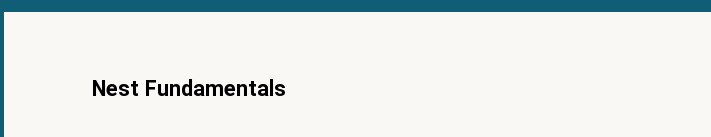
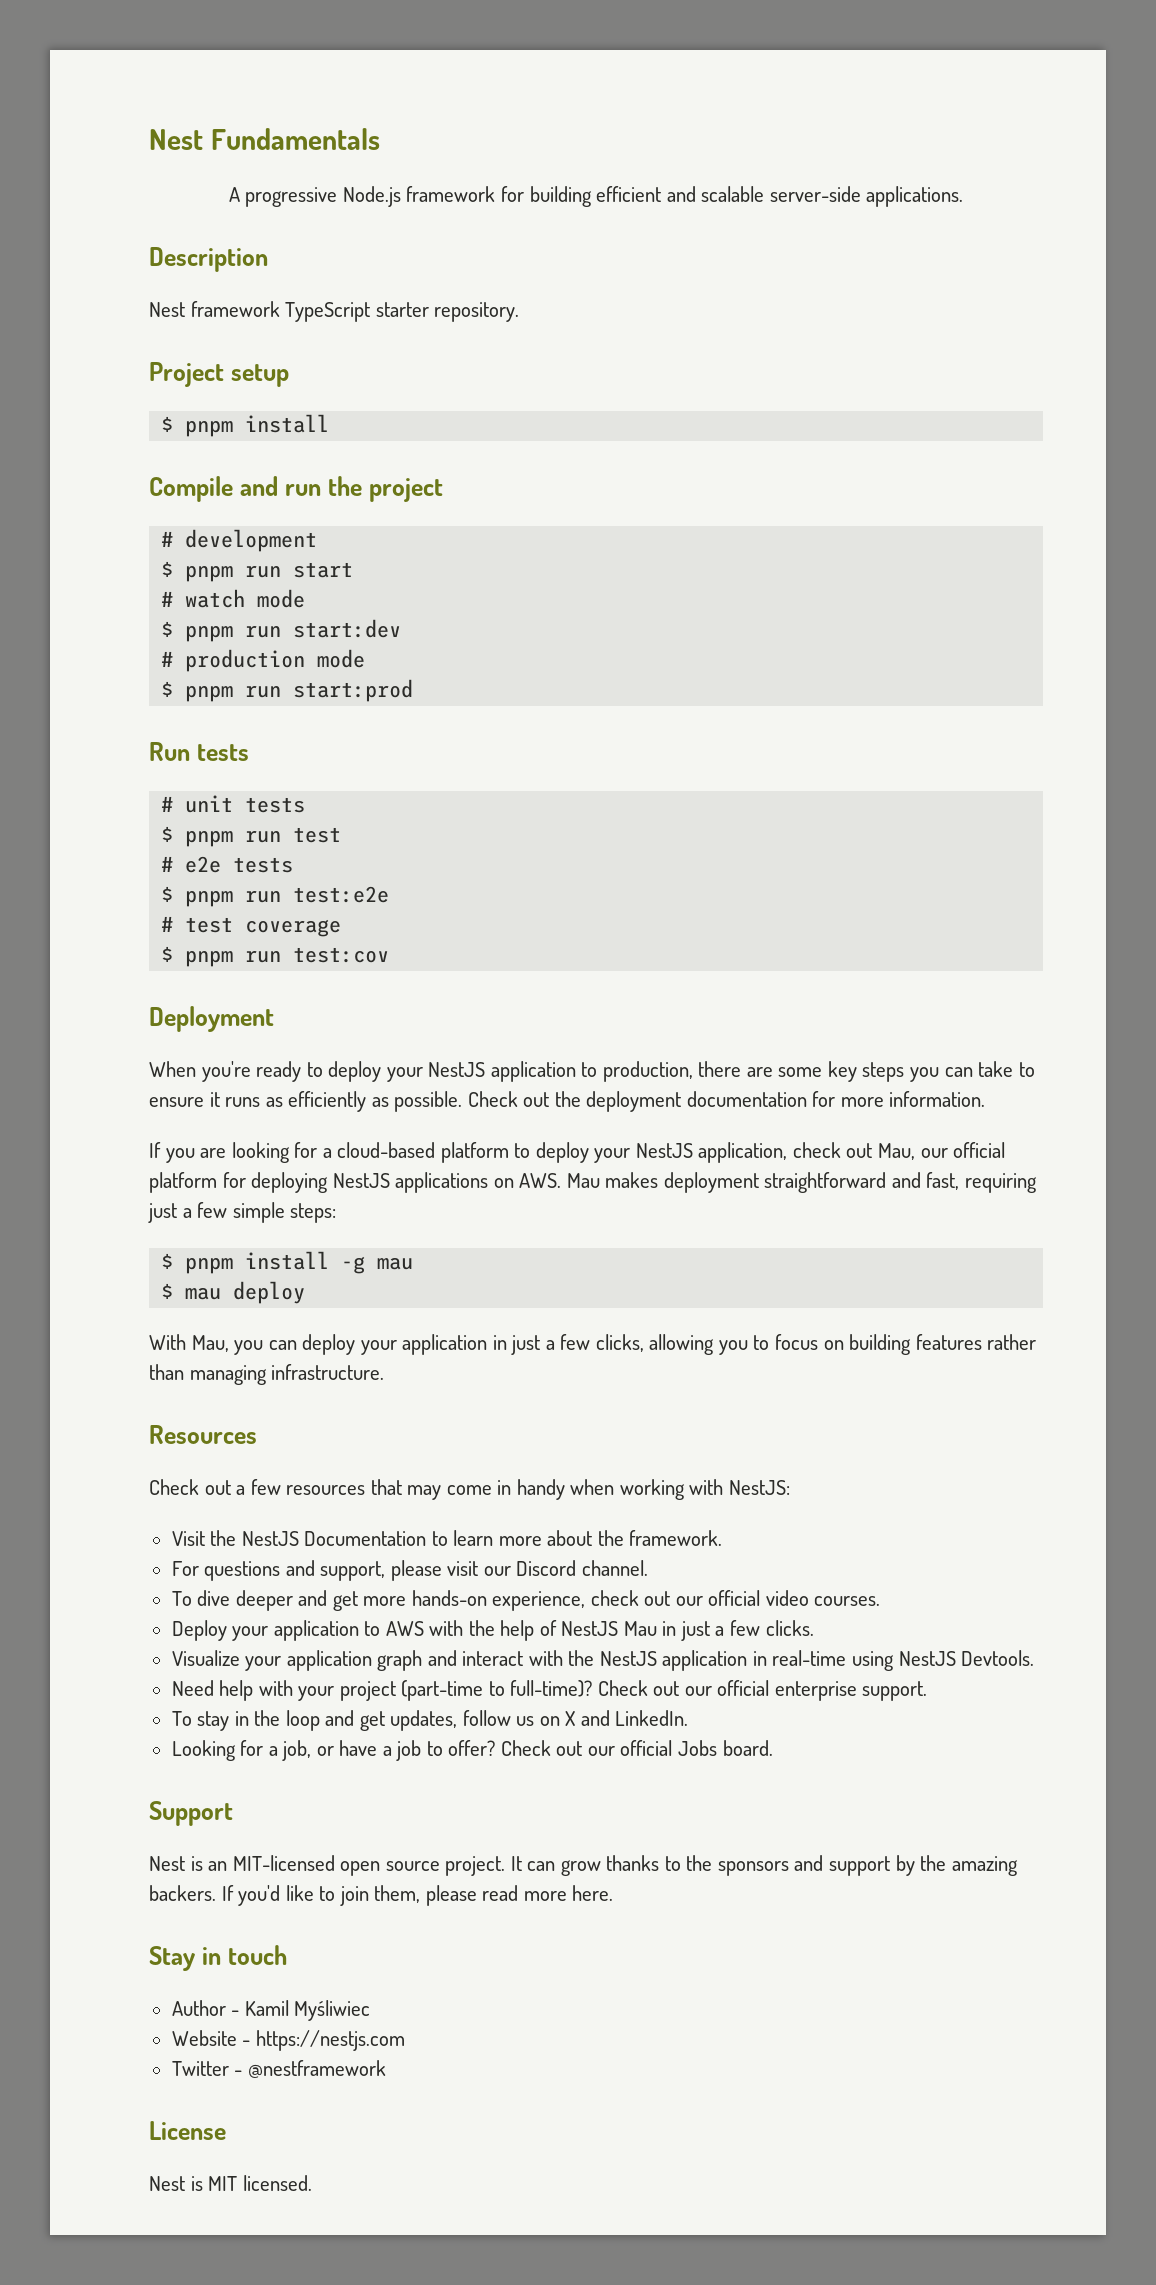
(286, 87) none -> [228,186,964,207] [149,247,268,272] [149,301,520,322] [149,362,289,387] [161,414,330,437] [149,476,443,502] [161,529,318,552] [161,561,354,582] [161,589,306,608] [161,619,402,642] [161,649,366,672] [161,679,414,702] [149,742,249,761] [161,795,306,813] [161,826,342,847] [161,856,294,873] [161,886,390,907] [161,916,342,937] [161,946,390,967] [149,1006,274,1032] [149,1061,1035,1082] [149,1091,986,1112] [149,1142,1006,1163] [149,1172,1037,1193] [148,1202,337,1223] [161,1251,414,1274] [161,1281,306,1304] [149,1334,1037,1355] [149,1364,385,1385] [149,1425,257,1444] [149,1479,790,1500] [171,1530,723,1546] [171,1560,648,1581] [171,1590,881,1611] [171,1620,814,1641] [171,1650,1035,1671] [171,1680,928,1701] [171,1710,689,1731] [171,1740,773,1761] [149,1801,233,1826] [149,1855,1018,1876] [149,1885,614,1906] [149,1945,287,1971] [171,2000,371,2021] [171,2030,405,2051] [171,2060,386,2078] [149,2121,226,2140] [149,2175,312,2191] // A progressive Node.js framework for building efficient and scalable server-side applications. // Description // Nest framework TypeScript starter repository. // Project setup // $ pnpm install // Compile and run the project // # development // $ pnpm run start // # watch mode // $ pnpm run start:dev // # production mode // $ pnpm run start:prod // Run tests // # unit tests // $ pnpm run test // # e2e tests // $ pnpm run test:e2e // # test coverage // $ pnpm run test:cov // Deployment // When you're ready to deploy your NestJS application to production, there are some key steps you can take to ensure it runs as efficiently as possible. Check out the deployment documentation for more information. // If you are looking for a cloud-based platform to deploy your NestJS application, check out Mau, our official platform for deploying NestJS applications on AWS. Mau makes deployment straightforward and fast, requiring just a few simple steps: // $ pnpm install -g mau // $ mau deploy // With Mau, you can deploy your application in just a few clicks, allowing you to focus on building features rather than managing infrastructure. // Resources // Check out a few resources that may come in handy when working with NestJS: // Visit the NestJS Documentation to learn more about the framework. // For questions and support, please visit our Discord channel. // To dive deeper and get more hands-on experience, check out our official video courses. // Deploy your application to AWS with the help of NestJS Mau in just a few clicks. // Visualize your application graph and interact with the NestJS application in real-time using NestJS Devtools. // Need help with your project (part-time to full-time)? Check out our official enterprise support. // To stay in the loop and get updates, follow us on X and LinkedIn. // Looking for a job, or have a job to offer? Check out our official Jobs board. // Support // Nest is an MIT-licensed open source project. It can grow thanks to the sponsors and support by the amazing backers. If you'd like to join them, please read more here. // Stay in touch // Author - Kamil Myśliwiec // Website - https://nestjs.com // Twitter - @nestframework // License // Nest is MIT licensed.

